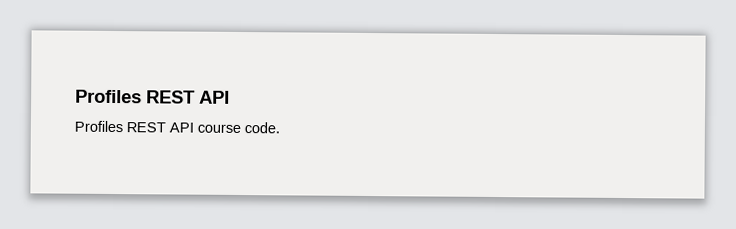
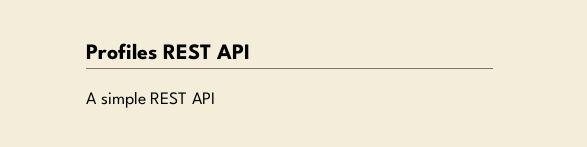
[74,120,280,134] Profiles REST API course code. -> [86,91,216,108] A simple REST API

